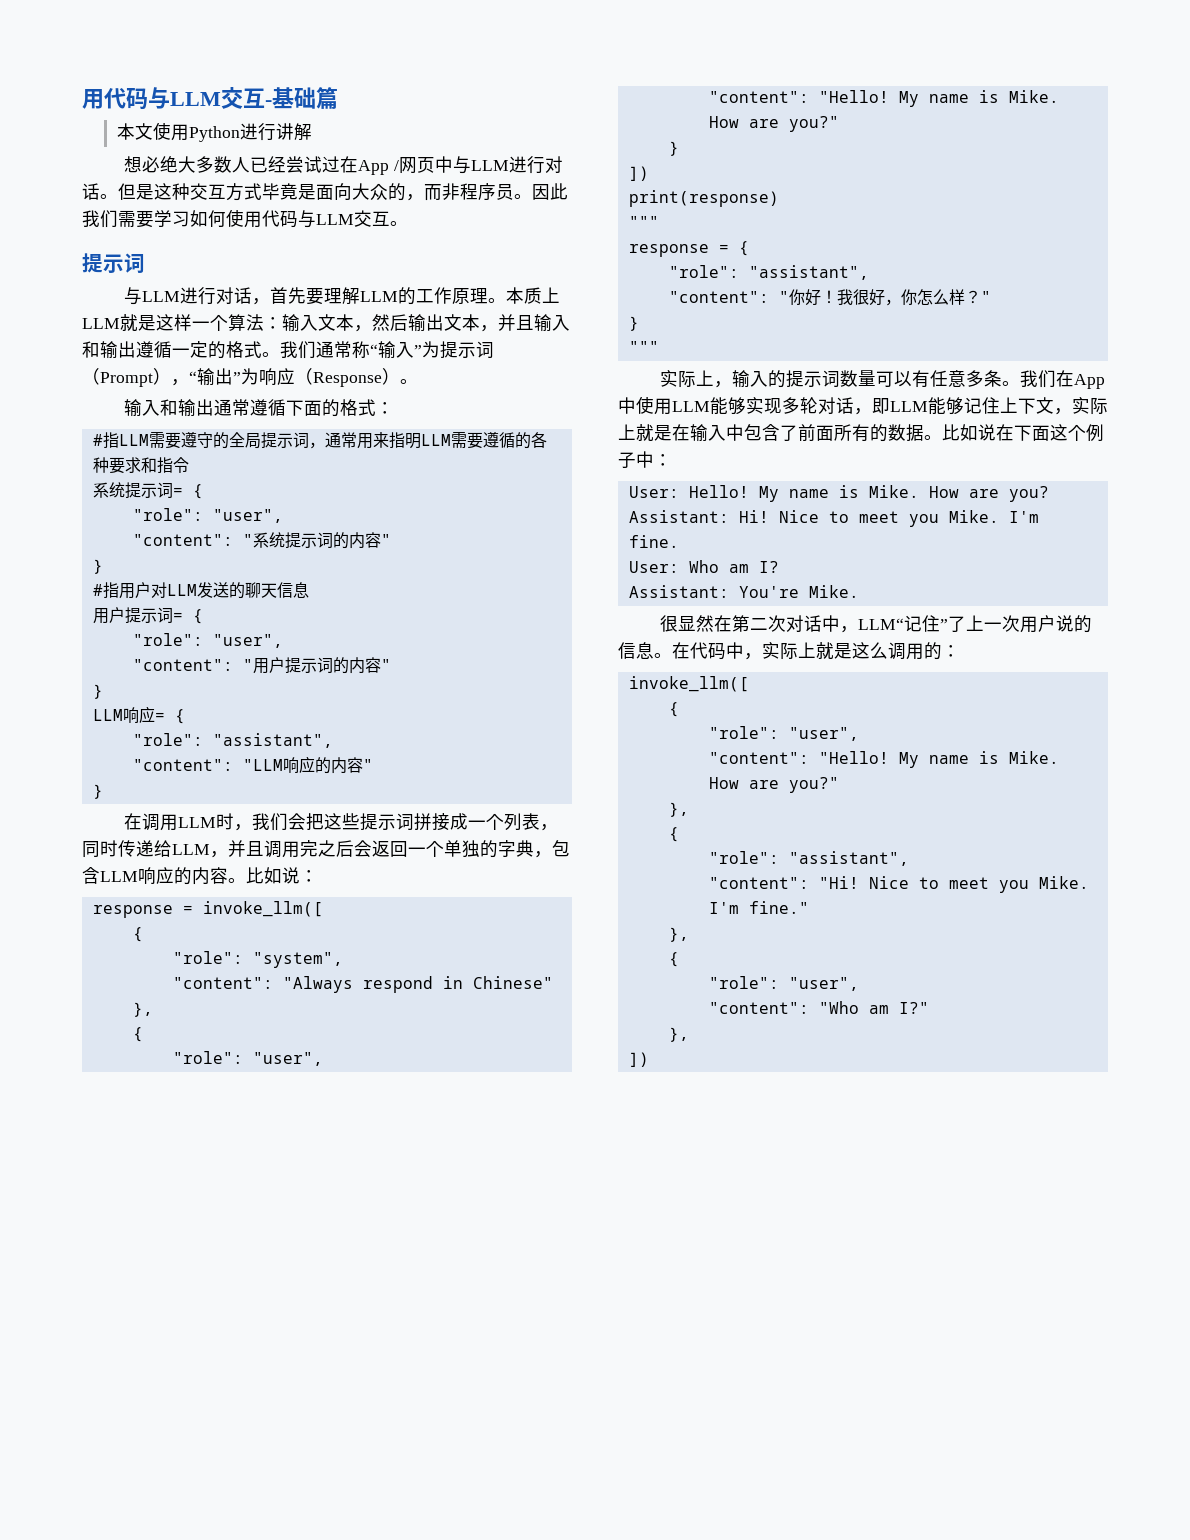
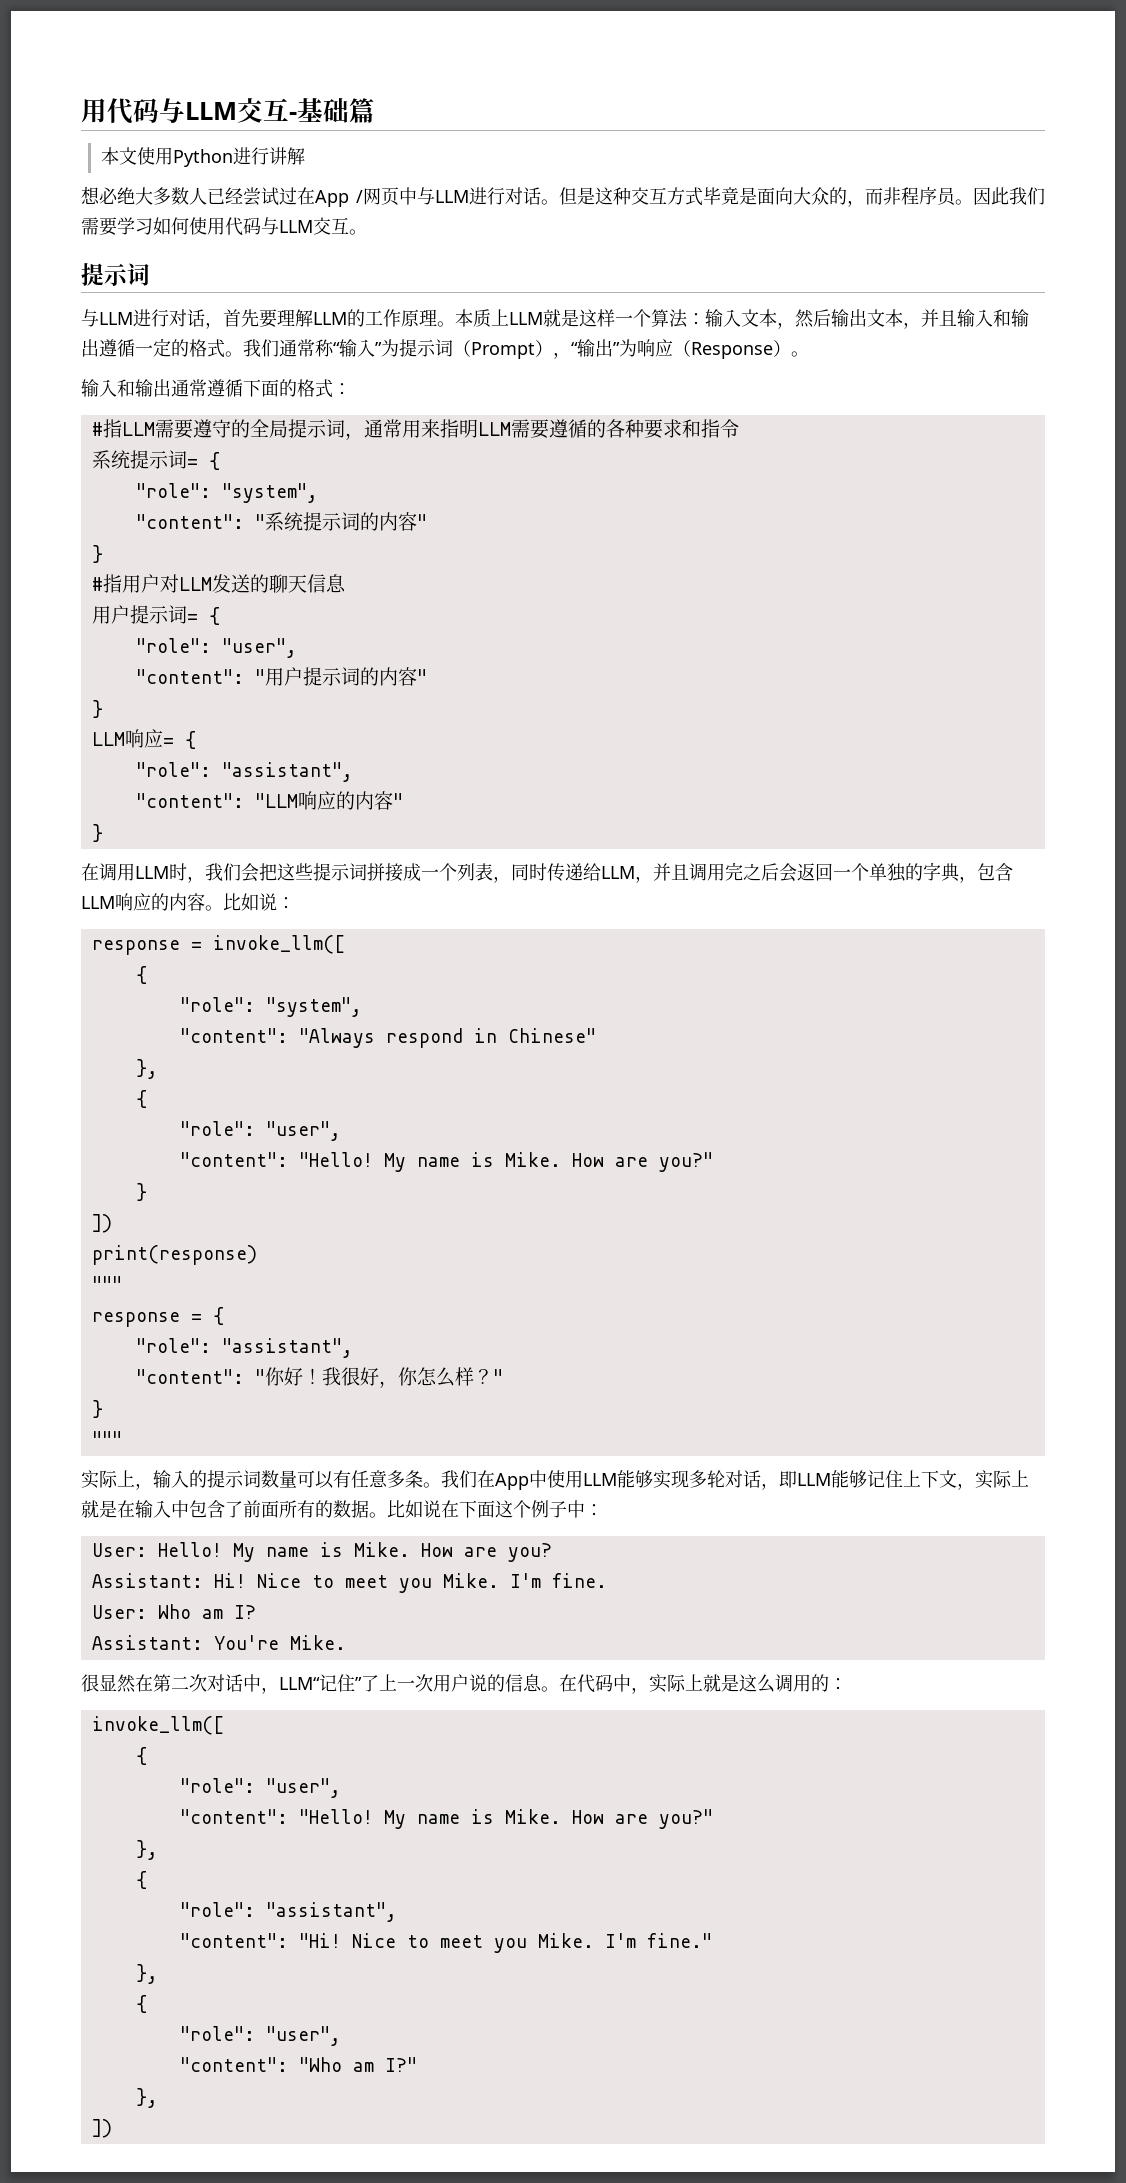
[212,509,283,523] "user", -> [221,483,318,503] "system",

